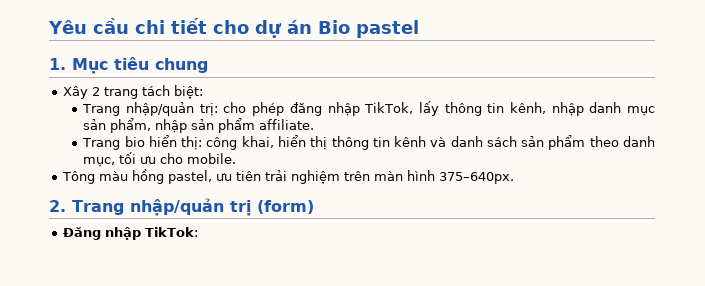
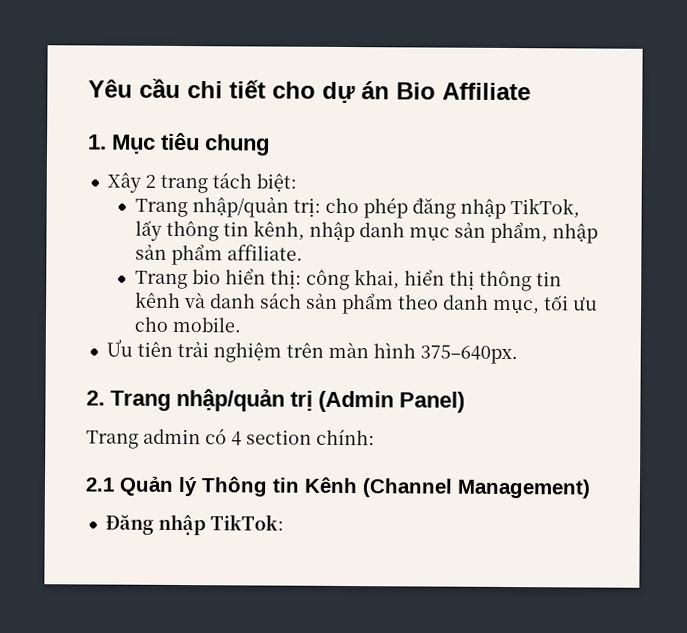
[355,20,419,38] pastel -> [442,82,531,101] Affiliate
[61,169,232,184] Tông màu hồng pastel, ưu -> [105,339,133,357] Ưu
[256,200,314,214] (form) -> [318,390,465,413] [86,428,375,449] [85,476,591,499] (Admin Panel) // Trang admin có 4 section chính: // 2.1 Quản lý Thông tin Kênh (Channel Management)

